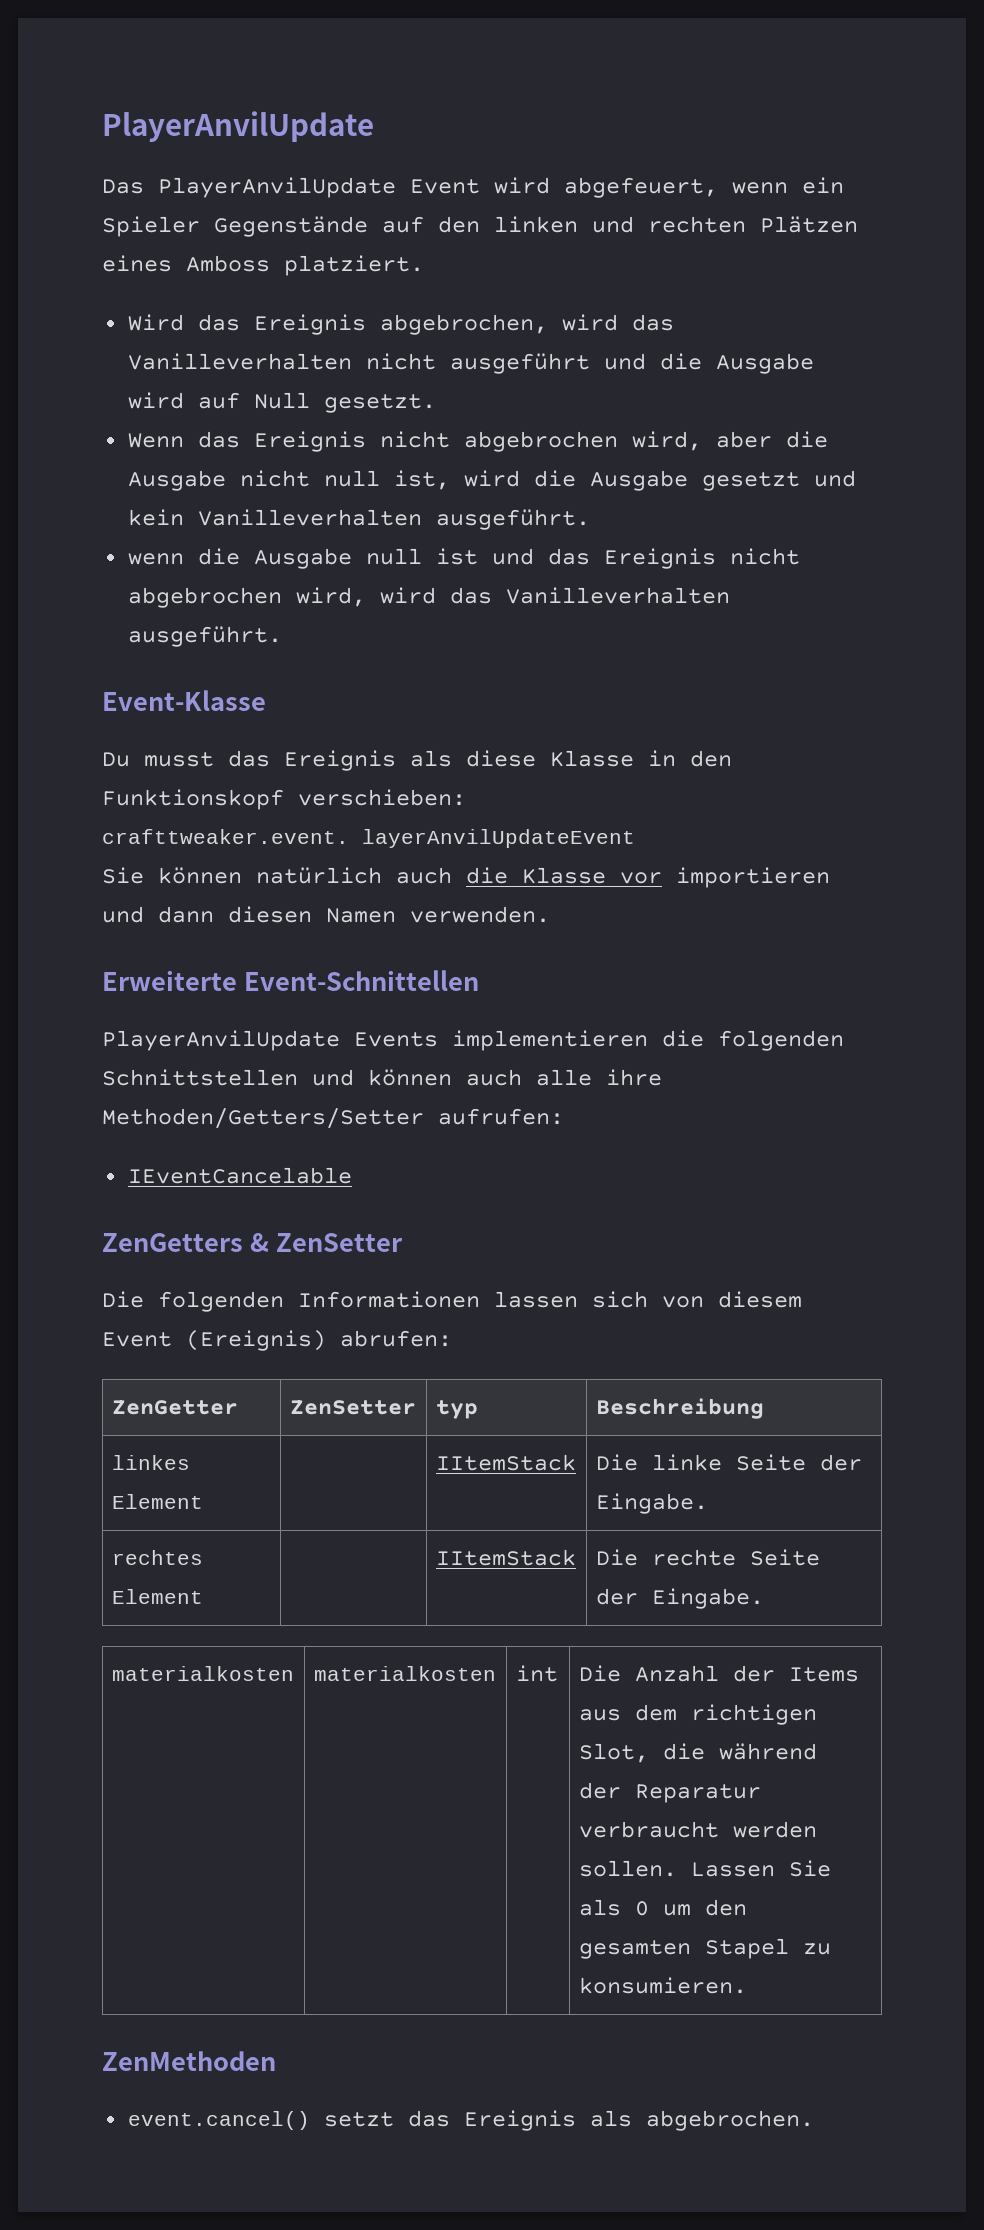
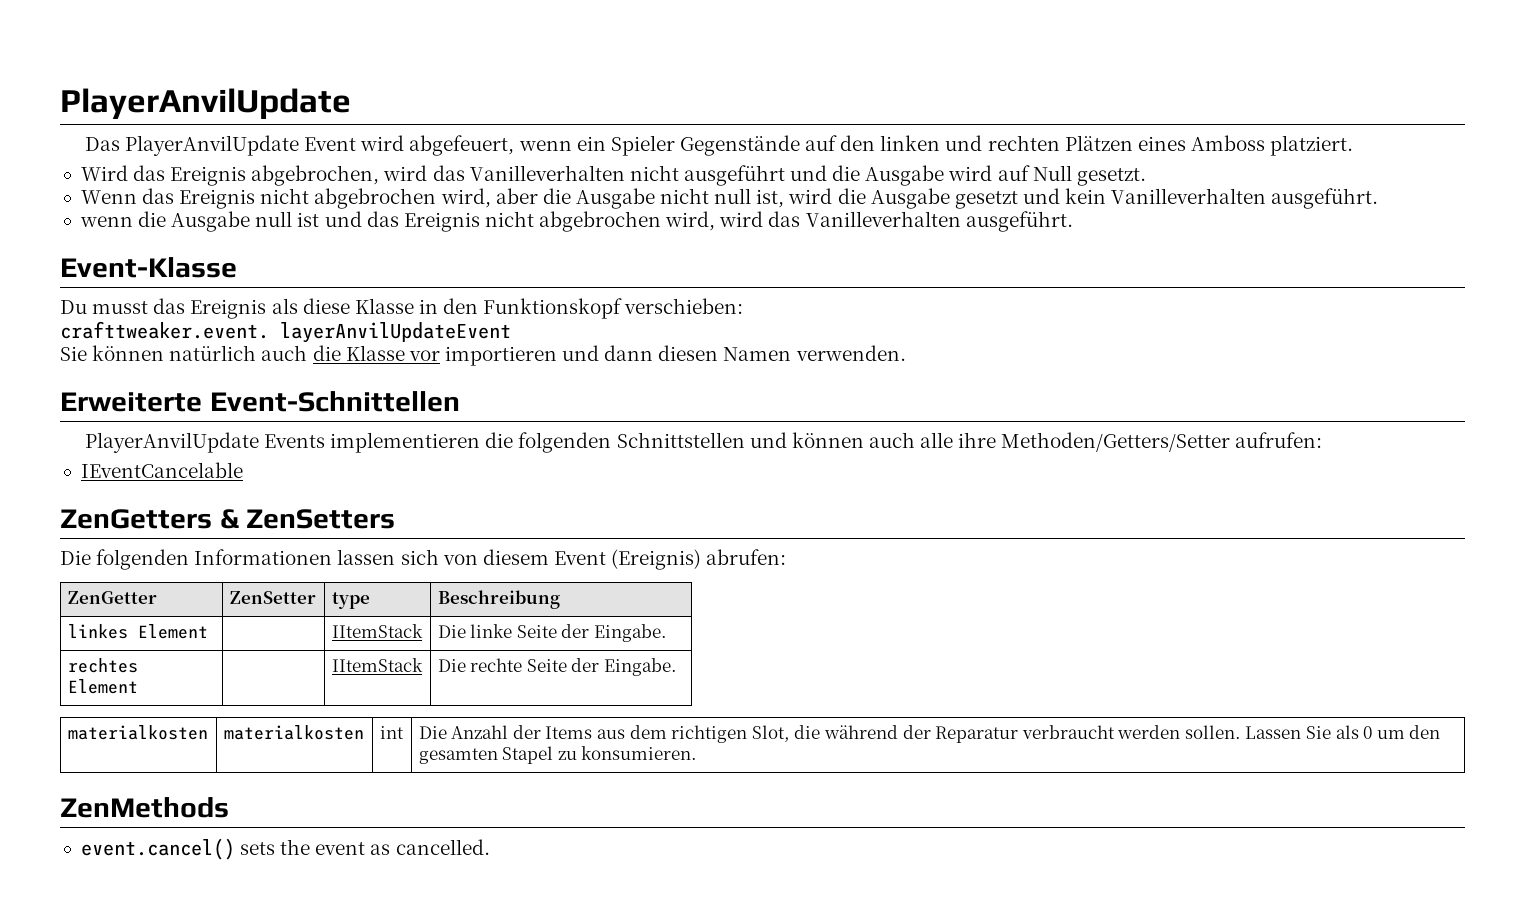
[275,1233,403,1252] ZenSetter -> [246,509,396,529] ZenSetters
[435,1400,478,1419] typ -> [331,592,370,609] type
[102,2051,276,2071] ZenMethoden -> [60,797,229,818] ZenMethods
[323,2110,814,2131] setzt das Ereignis als abgebrochen. -> [240,839,490,855] sets the event as cancelled.

